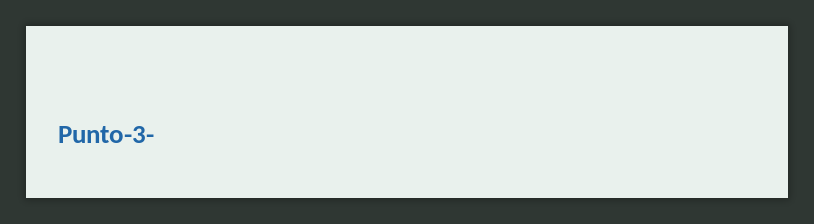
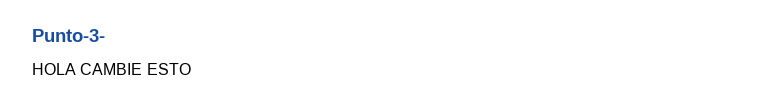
(154, 134) none -> [32,63,191,75] // HOLA CAMBIE ESTO

